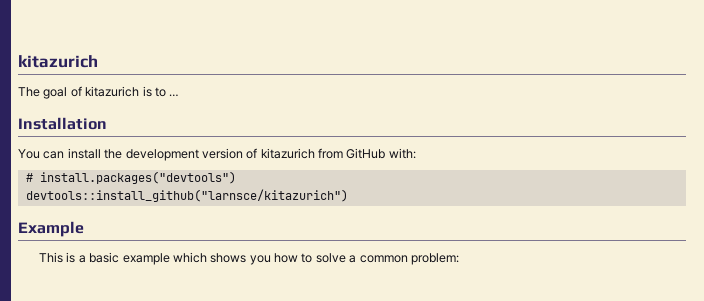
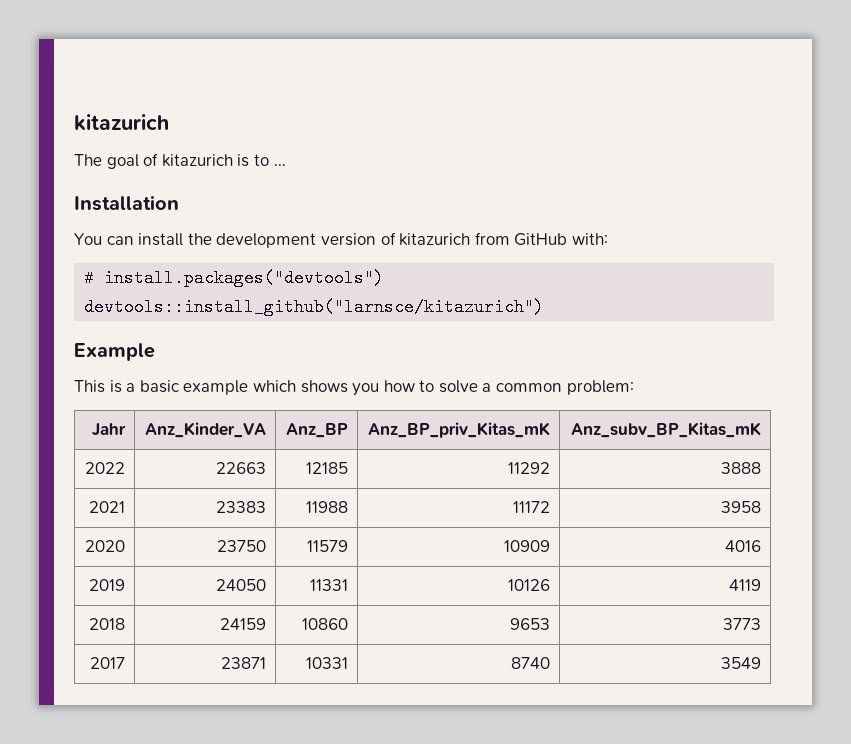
(459, 259) none -> [92,423,127,436] [145,422,267,438] [286,423,349,438] [368,422,551,438] [571,422,762,438] [85,462,126,474] [216,462,267,474] [306,462,349,474] [508,462,551,474] [721,462,762,474] [89,501,126,513] [216,501,267,513] [306,501,349,513] [513,501,551,513] [721,501,762,513] [85,540,126,552] [217,540,267,552] [307,540,349,552] [504,540,551,552] [725,540,762,552] [89,579,126,591] [216,579,267,591] [310,579,349,591] [508,579,551,591] [729,579,762,591] [89,618,126,630] [220,618,267,630] [302,618,349,630] [510,618,551,630] [723,618,762,630] [90,657,126,669] [221,657,267,669] [306,657,349,669] [511,657,551,669] [721,657,762,669] // Jahr | Anz_Kinder_VA | Anz_BP | Anz_BP_priv_Kitas_mK | Anz_subv_BP_Kitas_mK // 2022 | 22663 | 12185 | 11292 | 3888 // 2021 | 23383 | 11988 | 11172 | 3958 // 2020 | 23750 | 11579 | 10909 | 4016 // 2019 | 24050 | 11331 | 10126 | 4119 // 2018 | 24159 | 10860 | 9653 | 3773 // 2017 | 23871 | 10331 | 8740 | 3549

